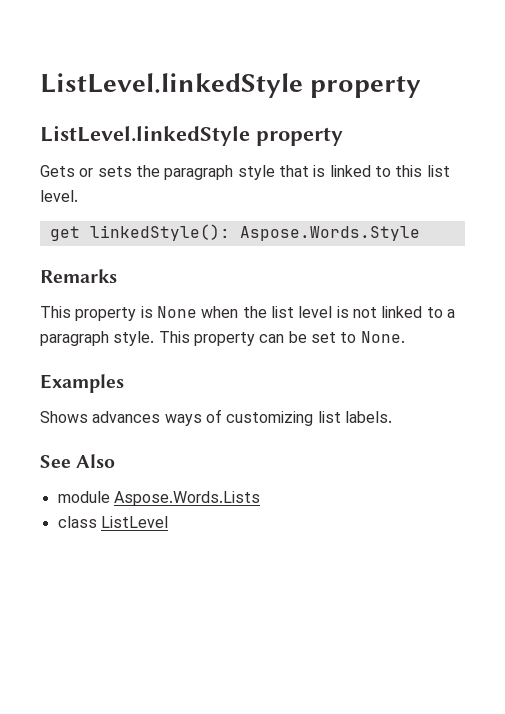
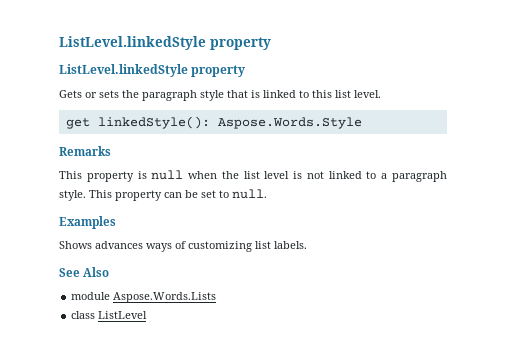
[140,306,197,318] is None -> [137,170,184,180] is null
[360,331,405,343] None. -> [232,189,267,199] null.

